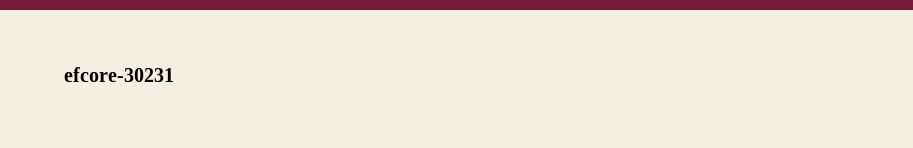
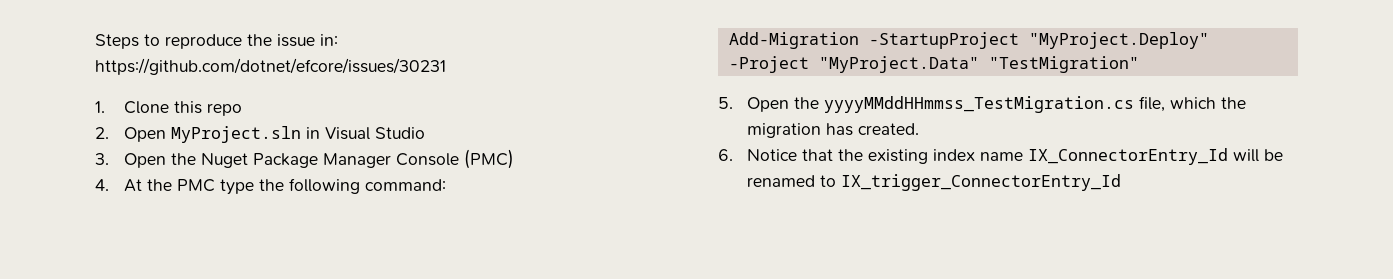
[64,67,174,82] efcore-30231 -> [95,34,338,49] [95,58,446,75] [95,101,243,116] [95,126,426,143] [95,149,515,169] [95,178,447,195] [728,32,1209,49] [728,56,1139,73] [718,96,1247,113] [747,123,920,138] [718,148,1284,165] [747,174,1122,191] Steps to reproduce the issue in: https://github.com/dotnet/efcore/issues/30231 // 1. Clone this repo // 2. Open MyProject.sln in Visual Studio // 3. Open the Nuget Package Manager Console (PMC) // 4. At the PMC type the following command: // Add-Migration -StartupProject "MyProject.Deploy" -Project "MyProject.Data" "TestMigration" // 5. Open the yyyyMMddHHmmss_TestMigration.cs file, which the migration has created. // 6. Notice that the existing index name IX_ConnectorEntry_Id will be renamed to IX_trigger_ConnectorEntry_Id

